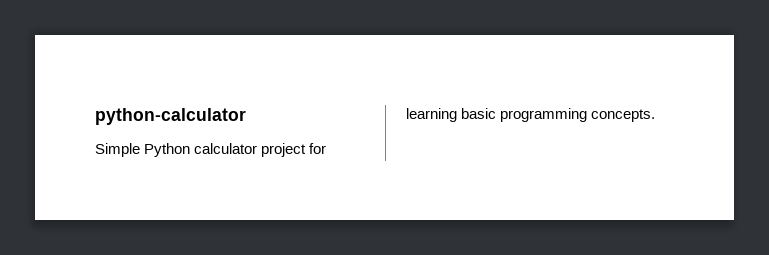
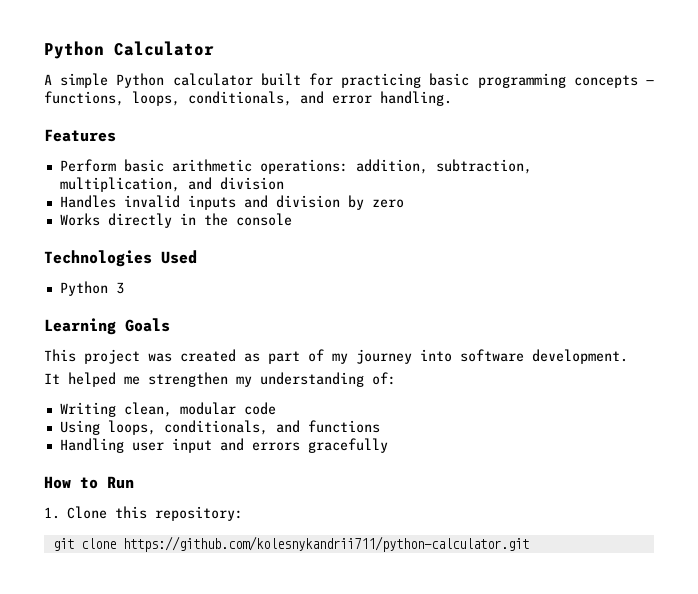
[95,108,246,125] [95,143,327,157] [406,108,656,122] python-calculator // Simple Python calculator project for learning basic programming concepts. -> [44,41,214,59] [44,73,654,88] [44,91,452,106] [44,129,116,142] [59,159,532,174] [59,177,284,192] [59,195,404,210] [59,213,292,228] [44,250,197,267] [59,281,124,296] [44,318,170,335] [44,349,628,364] [44,372,396,387] [59,402,276,417] [59,420,380,435] [59,438,388,453] [44,476,134,489] [44,506,244,521] [52,536,529,552] Python Calculator // A simple Python calculator built for practicing basic programming concepts — functions, loops, conditionals, and error handling. // Features // Perform basic arithmetic operations: addition, subtraction, multiplication, and division // Handles invalid inputs and division by zero // Works directly in the console // Technologies Used // Python 3 // Learning Goals // This project was created as part of my journey into software development. // It helped me strengthen my understanding of: // Writing clean, modular code // Using loops, conditionals, and functions // Handling user input and errors gracefully // How to Run // 1. Clone this repository: // git clone https://github.com/kolesnykandrii711/python-calculator.git

